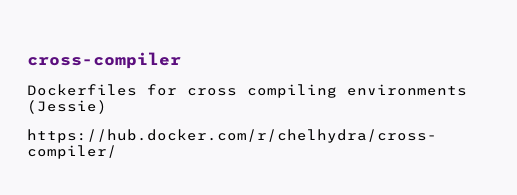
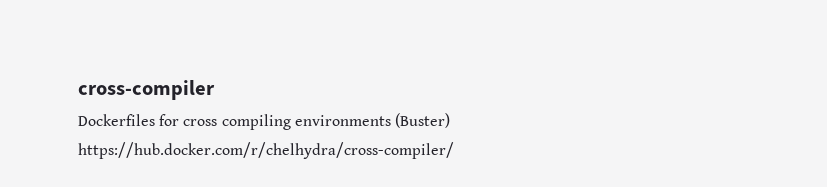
[27,100,107,114] (Jessie) -> [394,113,450,128] (Buster)

